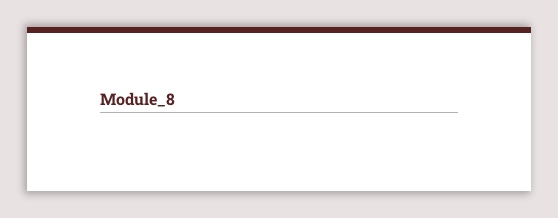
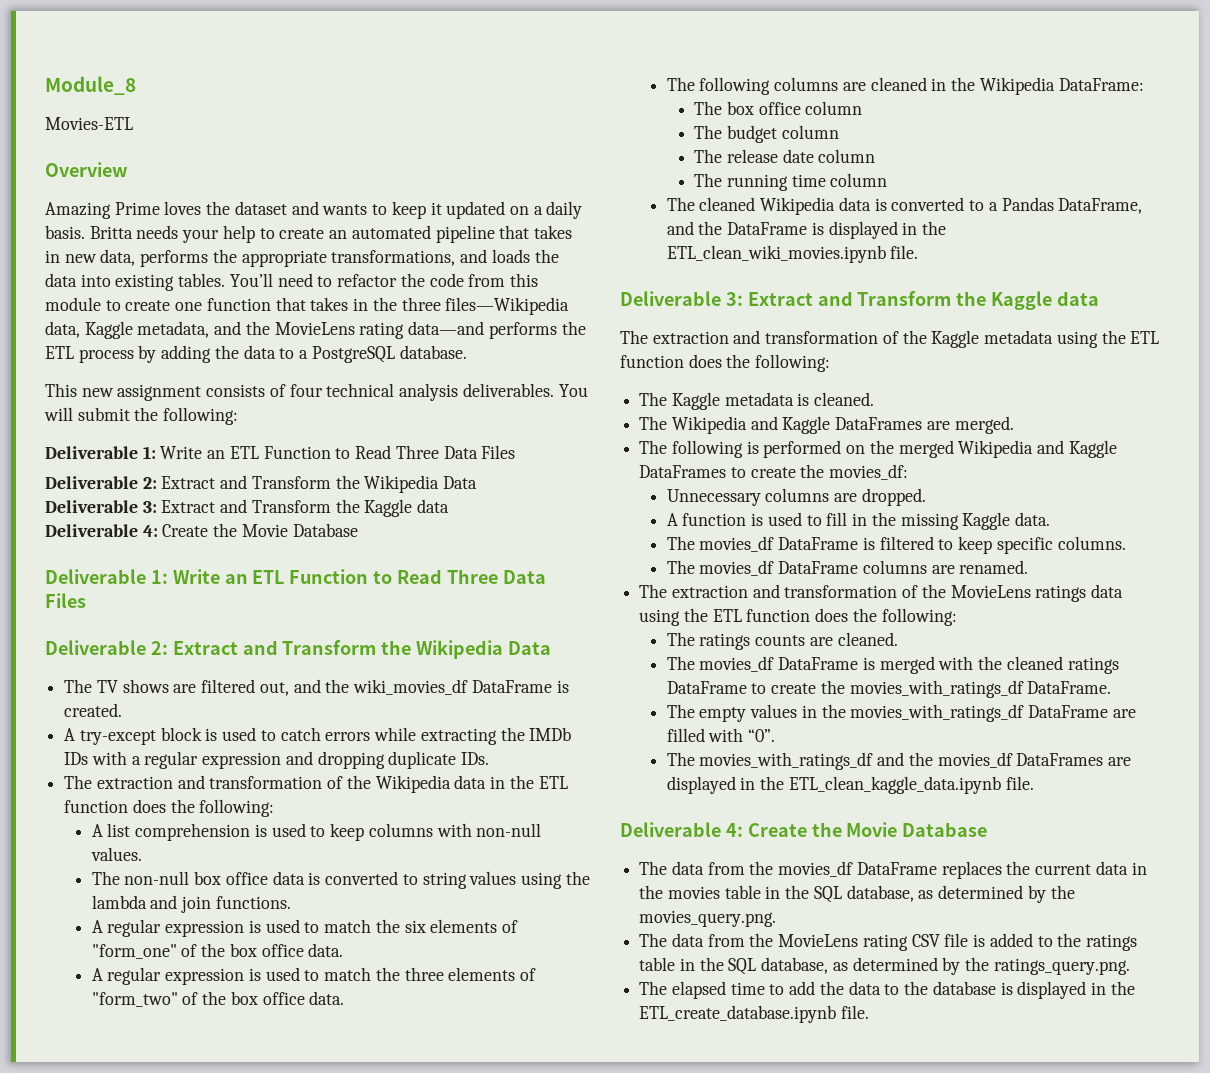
(175, 99) none -> [45,117,133,130] [45,162,128,177] [45,201,583,219] [45,225,572,243] [45,249,559,267] [45,273,538,291] [45,297,570,315] [45,321,586,339] [45,345,467,363] [45,383,588,401] [44,407,239,425] [45,445,516,459] [45,475,478,493] [45,499,450,517] [45,523,358,537] [45,569,546,584] [45,593,86,608] [45,640,552,659] [64,679,569,696] [64,703,123,717] [64,727,572,745] [64,751,490,769] [64,775,568,793] [64,799,275,817] [91,823,542,841] [90,847,142,861] [91,871,590,889] [91,895,291,913] [91,919,519,937] [91,943,344,959] [91,967,537,985] [91,991,345,1007] [666,77,1144,95] [694,101,863,115] [694,125,839,143] [694,149,876,163] [694,173,888,191] [666,197,1143,215] [666,221,947,239] [666,245,919,263] [620,291,1100,310] [620,330,1160,348] [620,354,831,372] [639,392,875,410] [639,416,1014,434] [639,440,1117,458] [639,464,909,480] [666,488,926,506] [666,512,1051,530] [666,536,1126,554] [666,560,1029,576] [639,584,1124,602] [639,608,957,626] [666,632,898,650] [666,656,1119,674] [666,680,1112,698] [666,704,1136,722] [666,728,776,742] [666,752,1132,770] [666,776,1034,794] [620,822,988,837] [639,861,1147,879] [639,885,1075,903] [639,910,777,927] [639,933,1137,951] [639,957,1130,975] [639,981,1135,999] [639,1005,869,1023] // Movies-ETL // Overview // Amazing Prime loves the dataset and wants to keep it updated on a daily basis. Britta needs your help to create an automated pipeline that takes in new data, performs the appropriate transformations, and loads the data into existing tables. You’ll need to refactor the code from this module to create one function that takes in the three files—Wikipedia data, Kaggle metadata, and the MovieLens rating data—and performs the ETL process by adding the data to a PostgreSQL database. // This new assignment consists of four technical analysis deliverables. You will submit the following: // Deliverable 1: Write an ETL Function to Read Three Data Files // Deliverable 2: Extract and Transform the Wikipedia Data // Deliverable 3: Extract and Transform the Kaggle data // Deliverable 4: Create the Movie Database // Deliverable 1: Write an ETL Function to Read Three Data Files // Deliverable 2: Extract and Transform the Wikipedia Data // The TV shows are filtered out, and the wiki_movies_df DataFrame is created. // A try-except block is used to catch errors while extracting the IMDb IDs with a regular expression and dropping duplicate IDs. // The extraction and transformation of the Wikipedia data in the ETL function does the following: // A list comprehension is used to keep columns with non-null values. // The non-null box office data is converted to string values using the lambda and join functions. // A regular expression is used to match the six elements of "form_one" of the box office data. // A regular expression is used to match the three elements of "form_two" of the box office data. // The following columns are cleaned in the Wikipedia DataFrame: // The box office column // The budget column // The release date column // The running time column // The cleaned Wikipedia data is converted to a Pandas DataFrame, and the DataFrame is displayed in the ETL_clean_wiki_movies.ipynb file. // Deliverable 3: Extract and Transform the Kaggle data // The extraction and transformation of the Kaggle metadata using the ETL function does the following: // The Kaggle metadata is cleaned. // The Wikipedia and Kaggle DataFrames are merged. // The following is performed on the merged Wikipedia and Kaggle DataFrames to create the movies_df: // Unnecessary columns are dropped. // A function is used to fill in the missing Kaggle data. // The movies_df DataFrame is filtered to keep specific columns. // The movies_df DataFrame columns are renamed. // The extraction and transformation of the MovieLens ratings data using the ETL function does the following: // The ratings counts are cleaned. // The movies_df DataFrame is merged with the cleaned ratings DataFrame to create the movies_with_ratings_df DataFrame. // The empty values in the movies_with_ratings_df DataFrame are filled with “0”. // The movies_with_ratings_df and the movies_df DataFrames are displayed in the ETL_clean_kaggle_data.ipynb file. // Deliverable 4: Create the Movie Database // The data from the movies_df DataFrame replaces the current data in the movies table in the SQL database, as determined by the movies_query.png. // The data from the MovieLens rating CSV file is added to the ratings table in the SQL database, as determined by the ratings_query.png. // The elapsed time to add the data to the database is displayed in the ETL_create_database.ipynb file.

